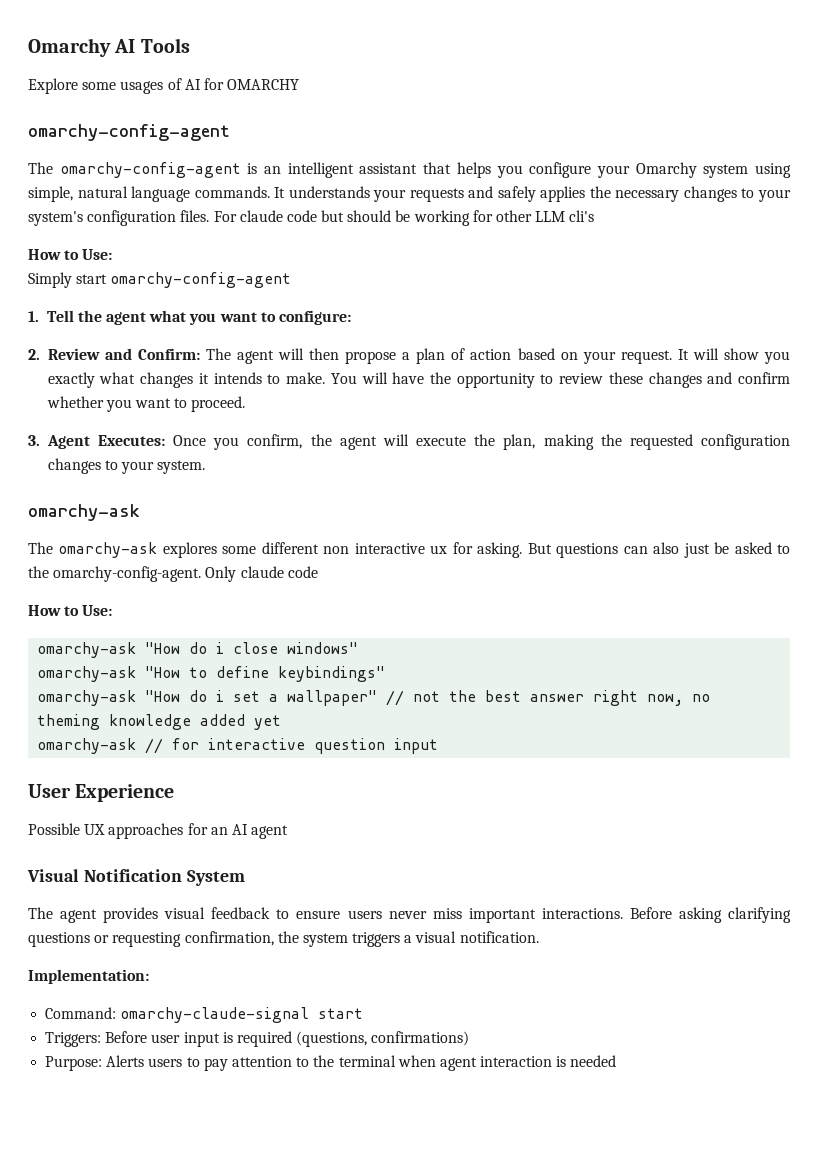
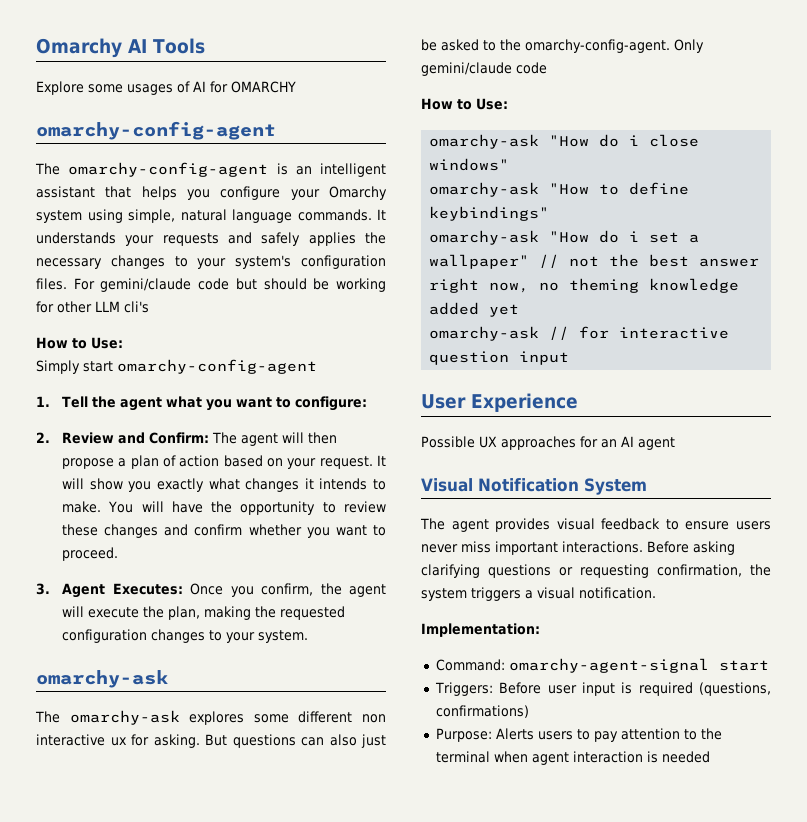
[239,210,283,222] claude -> [100,278,192,292] gemini/claude
[240,566,284,578] claude -> [421,62,512,76] gemini/claude
[120,1007,310,1023] omarchy-claude-signal -> [508,658,709,673] omarchy-agent-signal

